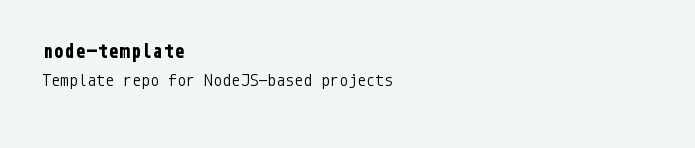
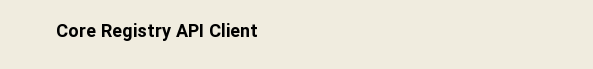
[42,43,185,62] [42,74,393,89] node-template // Template repo for NodeJS-based projects -> [56,23,258,41] Core Registry API Client

